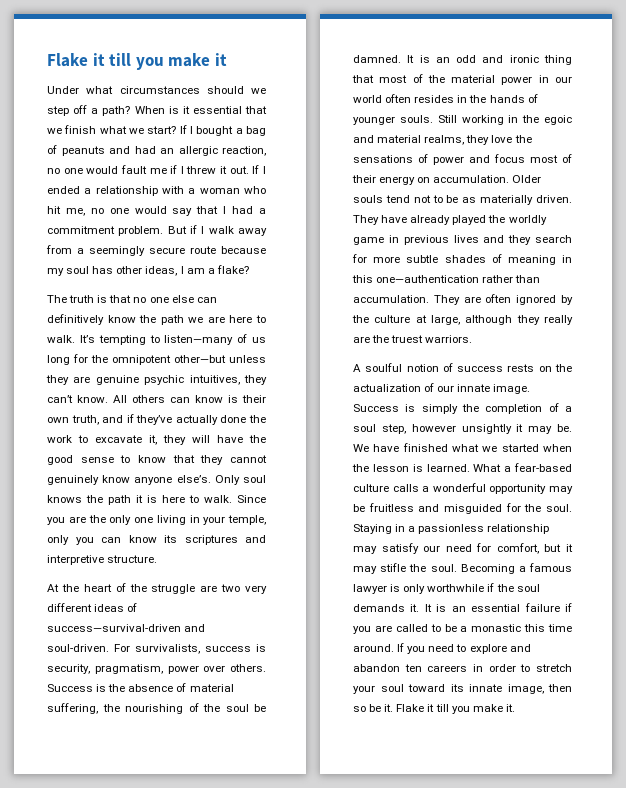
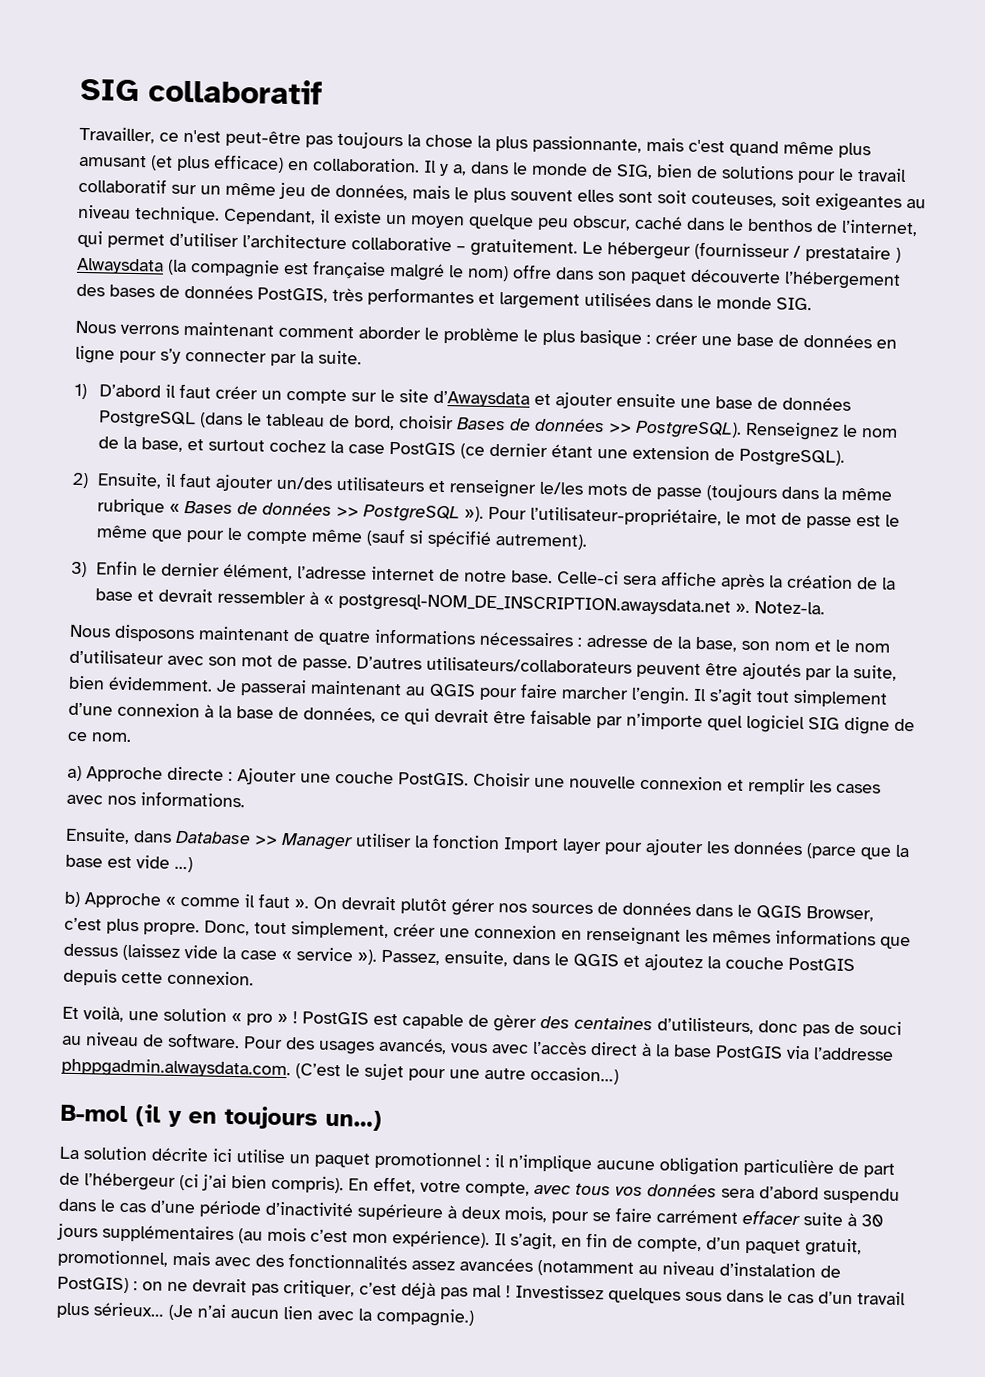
[47,53,227,70] [47,86,266,94] [47,105,267,116] [47,125,266,136] [47,145,266,156] [47,165,266,174] [47,186,266,196] [47,206,266,216] [47,225,267,236] [46,245,266,256] [47,265,249,276] [47,295,217,303] [47,314,266,325] [47,334,266,345] [47,354,266,365] [46,375,267,385] [47,395,266,403] [47,414,266,425] [47,435,266,445] [47,455,267,465] [47,475,266,485] [47,495,266,505] [47,515,266,525] [47,535,266,545] [47,555,158,565] [47,583,267,594] [47,603,138,612] [47,624,206,632] [47,644,266,654] [47,664,266,674] [47,683,234,692] [47,703,266,714] [353,55,572,65] [352,74,572,85] [353,94,538,103] [353,115,572,125] [353,135,532,145] [353,154,572,165] [352,175,542,185] [353,195,572,205] [353,215,547,225] [353,235,572,245] [352,254,572,265] [352,275,541,283] [353,294,573,305] [352,315,573,325] [353,335,473,343] [353,363,572,372] [353,383,531,394] [353,403,572,414] [353,424,572,434] [353,443,572,452] [352,463,572,472] [353,483,573,494] [353,503,572,514] [353,524,550,534] [353,543,573,554] [353,563,572,574] [353,583,540,594] [353,603,572,612] [353,624,572,634] [353,643,531,654] [353,664,572,672] [353,684,572,694] [353,704,515,714] Flake it till you make it // Under what circumstances should we step off a path? When is it essential that we finish what we start? If I bought a bag of peanuts and had an allergic reaction, no one would fault me if I threw it out. If I ended a relationship with a woman who hit me, no one would say that I had a commitment problem. But if I walk away from a seemingly secure route because my soul has other ideas, I am a flake? // The truth is that no one else can definitively know the path we are here to walk. It’s tempting to listen—many of us long for the omnipotent other—but unless they are genuine psychic intuitives, they can’t know. All others can know is their own truth, and if they’ve actually done the work to excavate it, they will have the good sense to know that they cannot genuinely know anyone else’s. Only soul knows the path it is here to walk. Since you are the only one living in your temple, only you can know its scriptures and interpretive structure. // At the heart of the struggle are two very different ideas of success—survival-driven and soul-driven. For survivalists, success is security, pragmatism, power over others. Success is the absence of material suffering, the nourishing of the soul be damned. It is an odd and ironic thing that most of the material power in our world often resides in the hands of younger souls. Still working in the egoic and material realms, they love the sensations of power and focus most of their energy on accumulation. Older souls tend not to be as materially driven. They have already played the worldly game in previous lives and they search for more subtle shades of meaning in this one—authentication rather than accumulation. They are often ignored by the culture at large, although they really are the truest warriors. // A soulful notion of success rests on the actualization of our innate image. Success is simply the completion of a soul step, however unsightly it may be. We have finished what we started when the lesson is learned. What a fear-based culture calls a wonderful opportunity may be fruitless and misguided for the soul. Staying in a passionless relationship may satisfy our need for comfort, but it may stifle the soul. Becoming a famous lawyer is only worthwhile if the soul demands it. It is an essential failure if you are called to be a monastic this time around. If you need to explore and abandon ten careers in order to stretch your soul toward its innate image, then so be it. Flake it till you make it. -> [80,77,323,105] [79,126,871,159] [79,154,907,184] [78,177,926,212] [78,204,918,237] [77,230,901,263] [76,257,901,290] [76,283,812,311] [75,320,897,349] [75,345,362,367] [74,383,852,411] [99,410,899,441] [98,436,846,467] [72,472,893,502] [97,498,901,529] [96,525,588,550] [71,560,897,591] [95,588,826,617] [69,624,890,653] [69,649,897,681] [68,675,888,708] [68,702,915,735] [67,731,132,743] [67,765,881,796] [66,791,245,808] [65,827,910,860] [65,854,193,873] [64,891,874,922] [64,917,911,950] [63,943,855,972] [63,968,254,986] [62,1006,902,1037] [62,1032,894,1061] [61,1057,619,1085] [60,1104,382,1131] [59,1146,895,1178] [59,1172,900,1204] [58,1198,884,1227] [56,1223,862,1257] [57,1249,841,1278] [57,1276,906,1306] [56,1302,474,1327] SIG collaboratif // Travailler, ce n'est peut-être pas toujours la chose la plus passionnante, mais c'est quand même plus amusant (et plus efficace) en collaboration. Il y a, dans le monde de SIG, bien de solutions pour le travail collaboratif sur un même jeu de données, mais le plus souvent elles sont soit couteuses, soit exigeantes au niveau technique. Cependant, il existe un moyen quelque peu obscur, caché dans le benthos de l’internet, qui permet d’utiliser l’architecture collaborative – gratuitement. Le hébergeur (fournisseur / prestataire ) Alwaysdata (la compagnie est française malgré le nom) offre dans son paquet découverte l’hébergement des bases de données PostGIS, très performantes et largement utilisées dans le monde SIG. // Nous verrons maintenant comment aborder le problème le plus basique : créer une base de données en ligne pour s’y connecter par la suite. // 1) D’abord il faut créer un compte sur le site d’Awaysdata et ajouter ensuite une base de données PostgreSQL (dans le tableau de bord, choisir Bases de données >> PostgreSQL). Renseignez le nom de la base, et surtout cochez la case PostGIS (ce dernier étant une extension de PostgreSQL). // 2) Ensuite, il faut ajouter un/des utilisateurs et renseigner le/les mots de passe (toujours dans la même rubrique « Bases de données >> PostgreSQL »). Pour l’utilisateur-propriétaire, le mot de passe est le même que pour le compte même (sauf si spécifié autrement). // 3) Enfin le dernier élément, l’adresse internet de notre base. Celle-ci sera affiche après la création de la base et devrait ressembler à « postgresql-NOM_DE_INSCRIPTION.awaysdata.net ». Notez-la. // Nous disposons maintenant de quatre informations nécessaires : adresse de la base, son nom et le nom d’utilisateur avec son mot de passe. D’autres utilisateurs/collaborateurs peuvent être ajoutés par la suite, bien évidemment. Je passerai maintenant au QGIS pour faire marcher l’engin. Il s’agit tout simplement d’une connexion à la base de données, ce qui devrait être faisable par n’importe quel logiciel SIG digne de ce nom. // a) Approche directe : Ajouter une couche PostGIS. Choisir une nouvelle connexion et remplir les cases avec nos informations. // Ensuite, dans Database >> Manager utiliser la fonction Import layer pour ajouter les données (parce que la base est vide …) // b) Approche « comme il faut ». On devrait plutôt gérer nos sources de données dans le QGIS Browser, c’est plus propre. Donc, tout simplement, créer une connexion en renseignant les mêmes informations que dessus (laissez vide la case « service »). Passez, ensuite, dans le QGIS et ajoutez la couche PostGIS depuis cette connexion. // Et voilà, une solution « pro » ! PostGIS est capable de gèrer des centaines d’utilisteurs, donc pas de souci au niveau de software. Pour des usages avancés, vous avec l’accès direct à la base PostGIS via l’addresse phppgadmin.alwaysdata.com. (C’est le sujet pour une autre occasion…) // B-mol (il y en toujours un…) // La solution décrite ici utilise un paquet promotionnel : il n’implique aucune obligation particulière de part de l’hébergeur (ci j’ai bien compris). En effet, votre compte, avec tous vos données sera d’abord suspendu dans le cas d’une période d’inactivité supérieure à deux mois, pour se faire carrément effacer suite à 30 jours supplémentaires (au mois c’est mon expérience). Il s’agit, en fin de compte, d’un paquet gratuit, promotionnel, mais avec des fonctionnalités assez avancées (notamment au niveau d’instalation de PostGIS) : on ne devrait pas critiquer, c’est déjà pas mal ! Investissez quelques sous dans le cas d’un travail plus sérieux… (Je n’ai aucun lien avec la compagnie.)

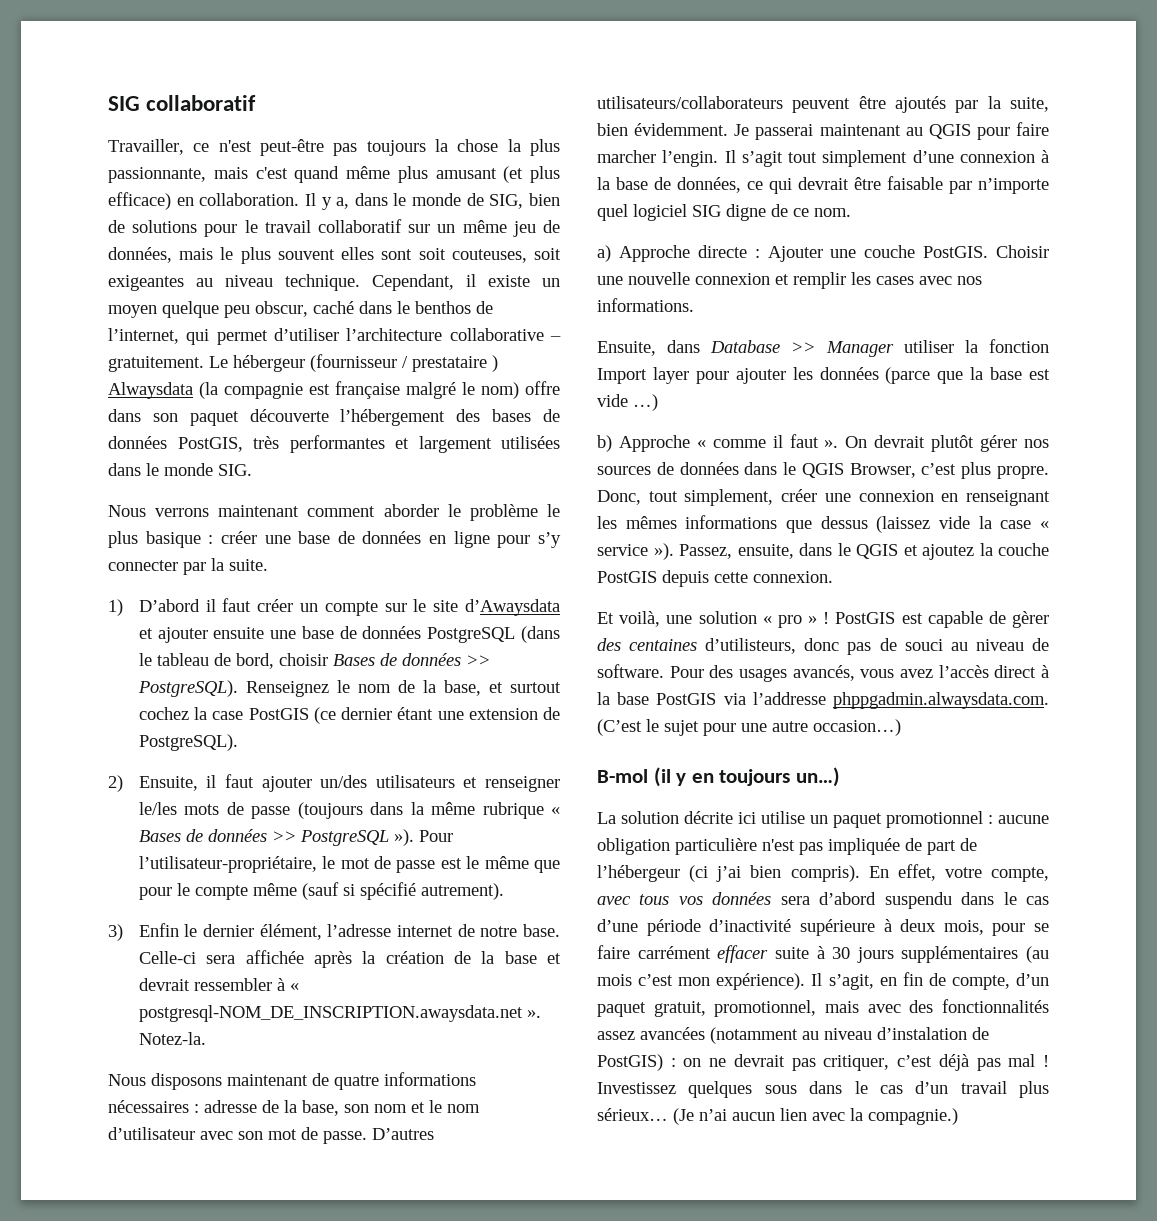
[661,571,718,587] affiche -> [245,950,304,964] affichée
[491,1044,529,1054] avec -> [900,669,933,678] avez
[494,1154,592,1173] il n’implique -> (993, 819) none
(834, 1167) none -> [762,838,900,855] n'est pas impliquée

